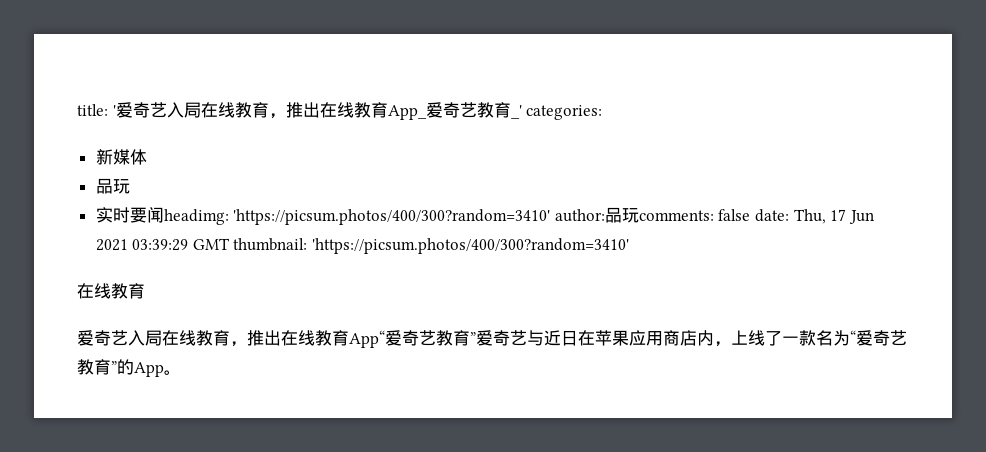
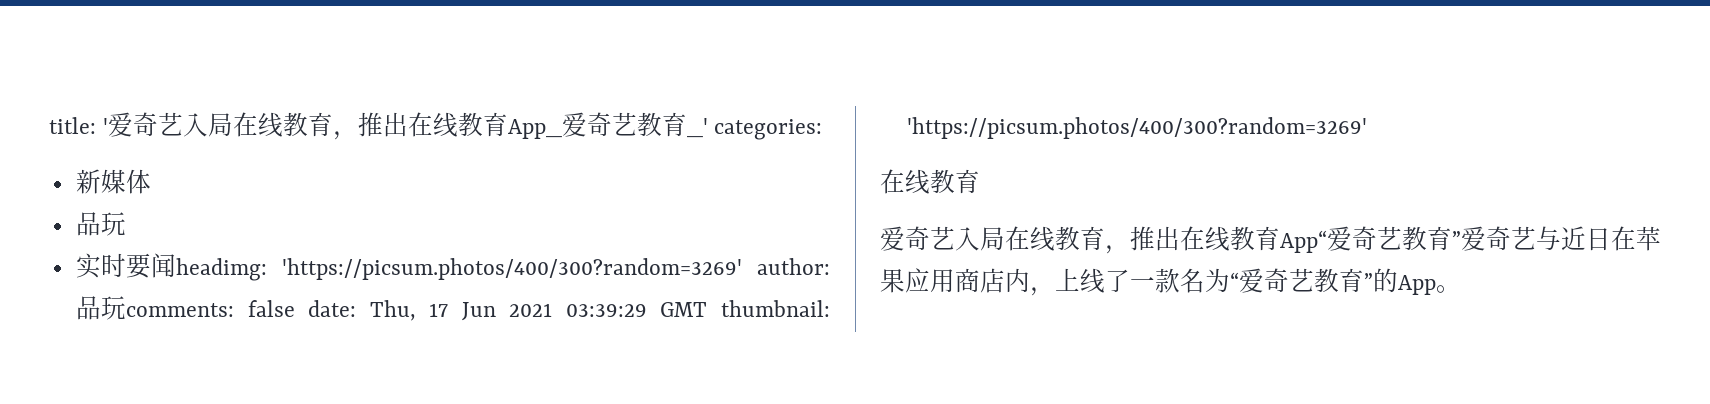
[233,209,551,225] 'https://picsum.photos/400/300?random=3410' -> [281,258,742,280] 'https://picsum.photos/400/300?random=3269'
[312,238,630,254] 'https://picsum.photos/400/300?random=3410' -> [906,117,1367,139] 'https://picsum.photos/400/300?random=3269'

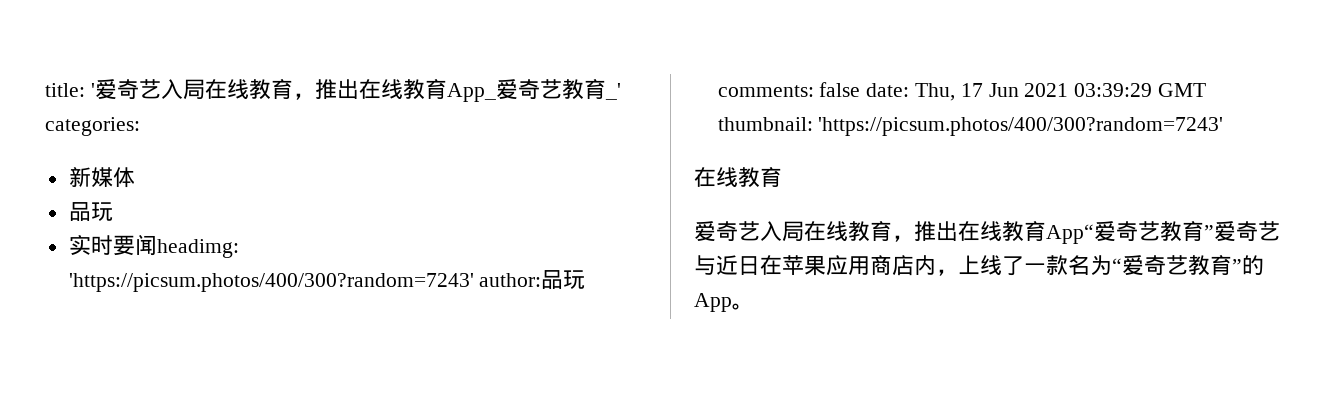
[281,258,742,280] 'https://picsum.photos/400/300?random=3269' -> [68,273,474,292] 'https://picsum.photos/400/300?random=7243'
[906,117,1367,139] 'https://picsum.photos/400/300?random=3269' -> [818,117,1224,136] 'https://picsum.photos/400/300?random=7243'

